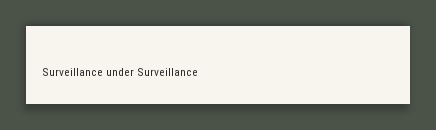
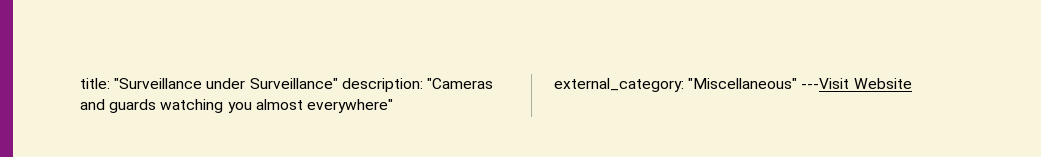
[42,68,199,76] Surveillance under Surveillance -> [80,78,493,92] [80,99,393,113] [554,78,912,92] title: "Surveillance under Surveillance" description: "Cameras and guards watching you almost everywhere" external_category: "Miscellaneous" ---Visit Website

